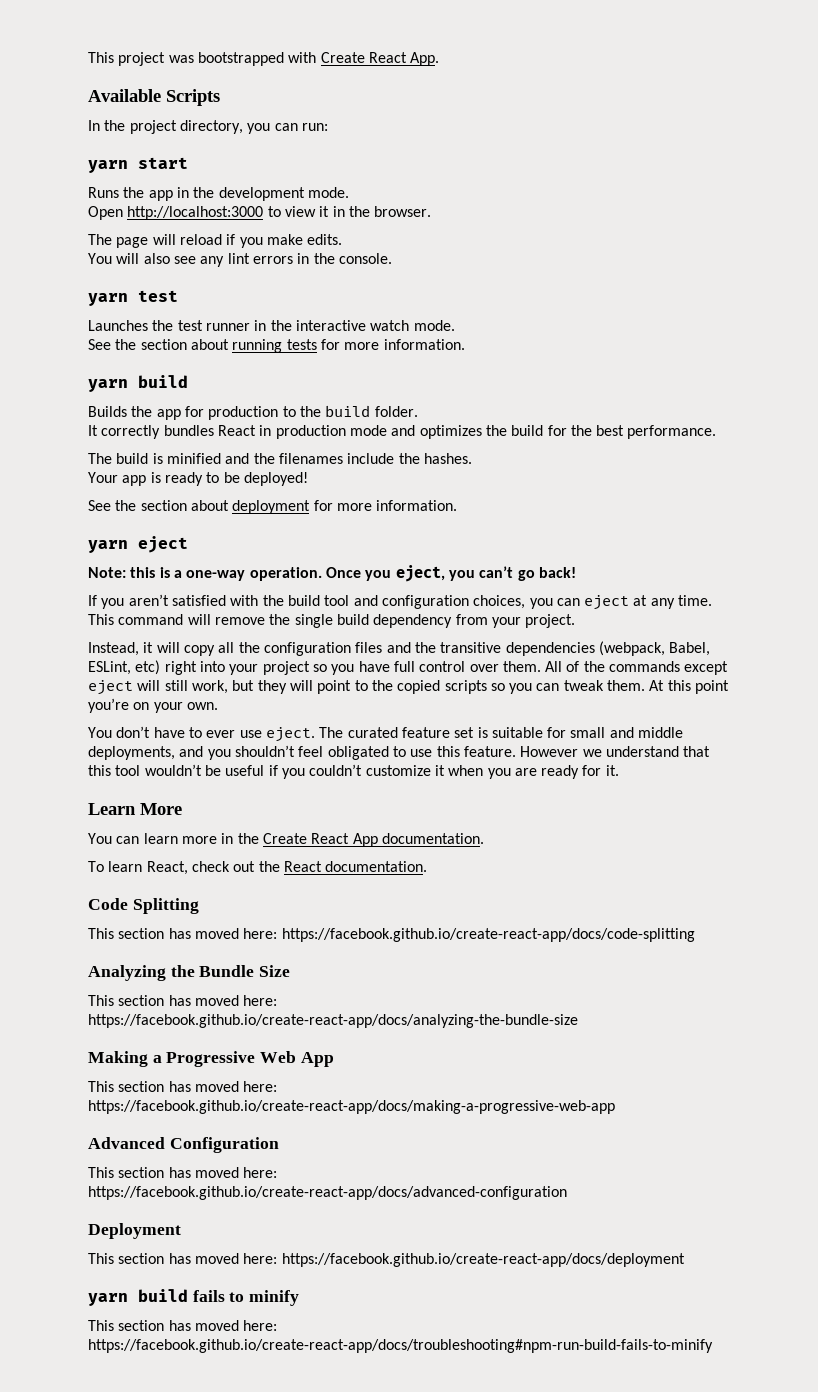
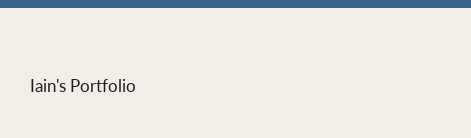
[88,52,440,66] [88,89,220,106] [88,120,328,134] [88,157,188,173] [88,187,349,201] [88,206,432,220] [88,234,343,248] [88,253,392,267] [88,290,178,306] [88,320,455,331] [88,339,465,353] [88,375,188,392] [88,405,418,420] [88,425,717,439] [88,453,472,464] [88,472,308,486] [88,500,458,514] [88,536,188,553] [88,565,576,582] [88,594,713,610] [88,614,576,628] [88,641,711,656] [88,660,729,675] [88,680,730,695] [88,698,218,713] [88,726,684,742] [88,745,711,760] [88,764,619,779] [88,803,182,815] [88,833,484,847] [88,861,428,875] [88,898,199,914] [88,928,695,942] [88,965,291,981] [88,995,278,1006] [88,1014,578,1028] [88,1051,334,1067] [88,1081,278,1092] [88,1100,615,1114] [88,1137,279,1153] [88,1167,278,1178] [88,1186,567,1200] [88,1223,181,1239] [88,1253,685,1267] [88,1289,300,1306] [88,1320,278,1331] [88,1339,713,1353] This project was bootstrapped with Create React App. // Available Scripts // In the project directory, you can run: // yarn start // Runs the app in the development mode. // Open http://localhost:3000 to view it in the browser. // The page will reload if you make edits. // You will also see any lint errors in the console. // yarn test // Launches the test runner in the interactive watch mode. // See the section about running tests for more information. // yarn build // Builds the app for production to the build folder. // It correctly bundles React in production mode and optimizes the build for the best performance. // The build is minified and the filenames include the hashes. // Your app is ready to be deployed! // See the section about deployment for more information. // yarn eject // Note: this is a one-way operation. Once you eject, you can’t go back! // If you aren’t satisfied with the build tool and configuration choices, you can eject at any time. This command will remove the single build dependency from your project. // Instead, it will copy all the configuration files and the transitive dependencies (webpack, Babel, ESLint, etc) right into your project so you have full control over them. All of the commands except eject will still work, but they will point to the copied scripts so you can tweak them. At this point you’re on your own. // You don’t have to ever use eject. The curated feature set is suitable for small and middle deployments, and you shouldn’t feel obligated to use this feature. However we understand that this tool wouldn’t be useful if you couldn’t customize it when you are ready for it. // Learn More // You can learn more in the Create React App documentation. // To learn React, check out the React documentation. // Code Splitting // This section has moved here: https://facebook.github.io/create-react-app/docs/code-splitting // Analyzing the Bundle Size // This section has moved here: https://facebook.github.io/create-react-app/docs/analyzing-the-bundle-size // Making a Progressive Web App // This section has moved here: https://facebook.github.io/create-react-app/docs/making-a-progressive-web-app // Advanced Configuration // This section has moved here: https://facebook.github.io/create-react-app/docs/advanced-configuration // Deployment // This section has moved here: https://facebook.github.io/create-react-app/docs/deployment // yarn build fails to minify // This section has moved here: https://facebook.github.io/create-react-app/docs/troubleshooting#npm-run-build-fails-to-minify -> [30,79,137,92] Iain's Portfolio

